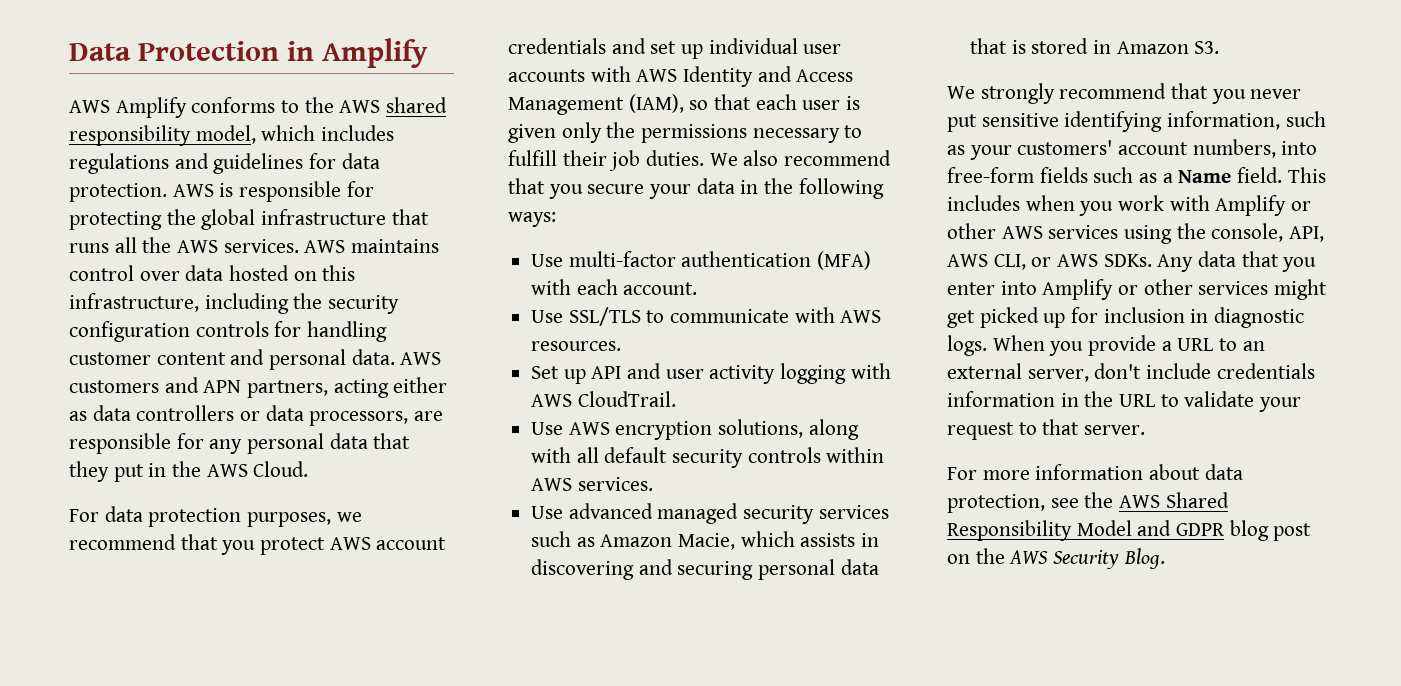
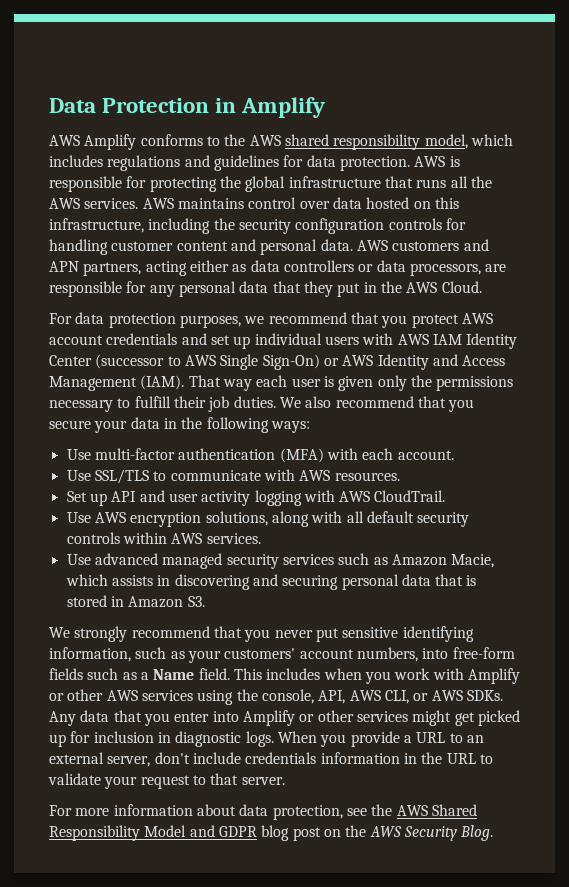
[803,44,842,54] [508,66,631,82] user accounts with -> [324,333,518,349] [49,354,339,370] users with AWS IAM Identity Center (successor to AWS Single Sign-On) or
[628,94,752,113] (IAM), so that -> [140,375,252,391] (IAM). That way

